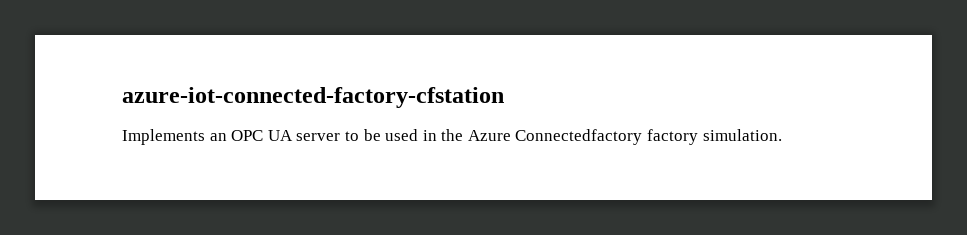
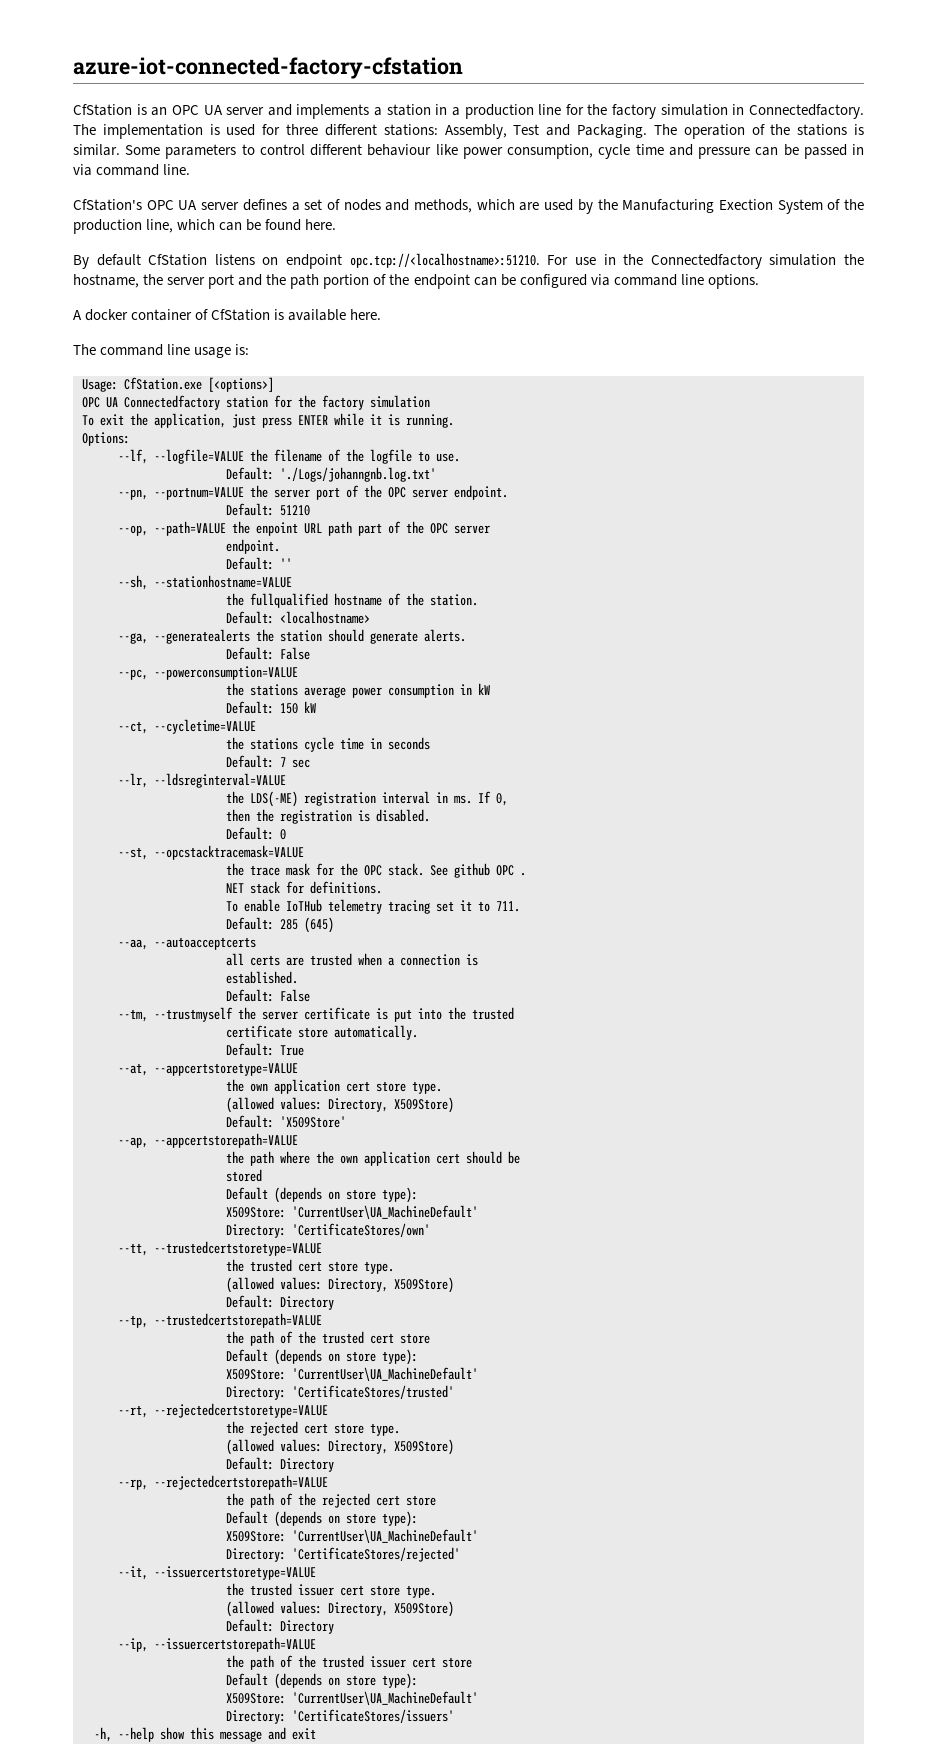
[122,129,205,145] Implements -> [73,104,147,116] CfStation is
[344,129,782,145] to be used in the Azure Connectedfactory factory simulation. -> [267,104,865,119] [73,124,865,139] [73,144,865,159] [73,164,191,176] [73,199,865,214] [73,219,337,234] [73,253,865,269] [73,274,759,289] [73,309,382,321] [73,344,250,358] [82,377,274,392] [82,395,430,410] [82,413,454,428] [82,432,130,446] [118,449,460,464] [226,467,436,482] [118,485,508,500] [226,503,310,516] [118,521,490,536] [226,539,280,554] [226,557,292,570] [118,575,292,590] [226,593,478,608] [226,611,370,624] [118,629,466,644] [226,647,310,660] [118,666,298,680] [226,683,490,698] [226,701,316,714] [118,719,256,734] [226,737,430,752] [226,755,310,768] [118,773,286,788] [226,791,508,807] [226,809,430,824] [226,827,286,840] [118,845,304,860] [226,863,526,878] [226,881,382,894] [226,899,520,914] [226,917,334,933] [118,937,256,950] [226,953,478,966] [226,971,298,984] [226,989,310,1002] [118,1007,514,1022] [226,1025,418,1040] [226,1043,304,1056] [118,1063,298,1076] [226,1079,442,1094] [226,1097,454,1113] [226,1115,346,1128] [118,1133,298,1148] [226,1151,520,1166] [226,1169,262,1182] [226,1187,418,1203] [226,1205,478,1219] [226,1223,430,1238] [118,1241,322,1256] [226,1259,394,1274] [226,1277,454,1293] [226,1295,334,1310] [118,1313,322,1328] [226,1331,430,1346] [226,1349,418,1365] [226,1367,478,1381] [226,1385,454,1400] [118,1403,328,1418] [226,1421,400,1436] [226,1439,454,1455] [226,1457,334,1472] [118,1475,328,1490] [226,1493,436,1508] [226,1511,418,1527] [226,1529,478,1543] [226,1547,460,1562] [118,1566,316,1580] [226,1583,436,1598] [226,1601,454,1617] [226,1619,334,1634] [118,1637,316,1652] [226,1655,472,1670] [226,1673,418,1689] [226,1691,478,1705] [226,1709,454,1724] [94,1727,316,1742] and implements a station in a production line for the factory simulation in Connectedfactory. The implementation is used for three different stations: Assembly, Test and Packaging. The operation of the stations is similar. Some parameters to control different behaviour like power consumption, cycle time and pressure can be passed in via command line. // CfStation's OPC UA server defines a set of nodes and methods, which are used by the Manufacturing Exection System of the production line, which can be found here. // By default CfStation listens on endpoint opc.tcp://<localhostname>:51210. For use in the Connectedfactory simulation the hostname, the server port and the path portion of the endpoint can be configured via command line options. // A docker container of CfStation is available here. // The command line usage is: // Usage: CfStation.exe [<options>] // OPC UA Connectedfactory station for the factory simulation // To exit the application, just press ENTER while it is running. // Options: // --lf, --logfile=VALUE the filename of the logfile to use. // Default: './Logs/johanngnb.log.txt' // --pn, --portnum=VALUE the server port of the OPC server endpoint. // Default: 51210 // --op, --path=VALUE the enpoint URL path part of the OPC server // endpoint. // Default: '' // --sh, --stationhostname=VALUE // the fullqualified hostname of the station. // Default: <localhostname> // --ga, --generatealerts the station should generate alerts. // Default: False // --pc, --powerconsumption=VALUE // the stations average power consumption in kW // Default: 150 kW // --ct, --cycletime=VALUE // the stations cycle time in seconds // Default: 7 sec // --lr, --ldsreginterval=VALUE // the LDS(-ME) registration interval in ms. If 0, // then the registration is disabled. // Default: 0 // --st, --opcstacktracemask=VALUE // the trace mask for the OPC stack. See github OPC . // NET stack for definitions. // To enable IoTHub telemetry tracing set it to 711. // Default: 285 (645) // --aa, --autoacceptcerts // all certs are trusted when a connection is // established. // Default: False // --tm, --trustmyself the server certificate is put into the trusted // certificate store automatically. // Default: True // --at, --appcertstoretype=VALUE // the own application cert store type. // (allowed values: Directory, X509Store) // Default: 'X509Store' // --ap, --appcertstorepath=VALUE // the path where the own application cert should be // stored // Default (depends on store type): // X509Store: 'CurrentUser\UA_MachineDefault' // Directory: 'CertificateStores/own' // --tt, --trustedcertstoretype=VALUE // the trusted cert store type. // (allowed values: Directory, X509Store) // Default: Directory // --tp, --trustedcertstorepath=VALUE // the path of the trusted cert store // Default (depends on store type): // X509Store: 'CurrentUser\UA_MachineDefault' // Directory: 'CertificateStores/trusted' // --rt, --rejectedcertstoretype=VALUE // the rejected cert store type. // (allowed values: Directory, X509Store) // Default: Directory // --rp, --rejectedcertstorepath=VALUE // the path of the rejected cert store // Default (depends on store type): // X509Store: 'CurrentUser\UA_MachineDefault' // Directory: 'CertificateStores/rejected' // --it, --issuercertstoretype=VALUE // the trusted issuer cert store type. // (allowed values: Directory, X509Store) // Default: Directory // --ip, --issuercertstorepath=VALUE // the path of the trusted issuer cert store // Default (depends on store type): // X509Store: 'CurrentUser\UA_MachineDefault' // Directory: 'CertificateStores/issuers' // -h, --help show this message and exit

